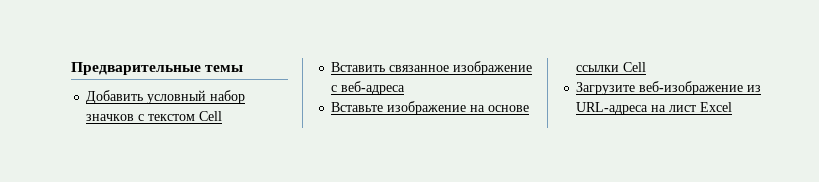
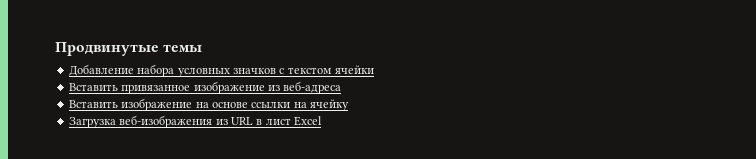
[71,62,201,75] Предварительные -> [55,42,159,56] Продвинутые
[86,90,246,104] Добавить условный набор -> [68,64,230,77] Добавление набора условных
[199,111,223,121] [331,61,533,75] [331,85,338,92] Cell // Вставить связанное изображение с -> [335,65,374,74] [68,81,280,94] ячейки // Вставить привязанное изображение из
[331,102,384,112] Вставьте -> [68,100,118,108] Вставить
[623,62,647,72] [576,81,762,95] [576,102,667,115] Cell // Загрузите веб-изображение из URL-адреса на -> [293,99,349,111] [68,115,263,128] на ячейку // Загрузка веб-изображения из URL в

